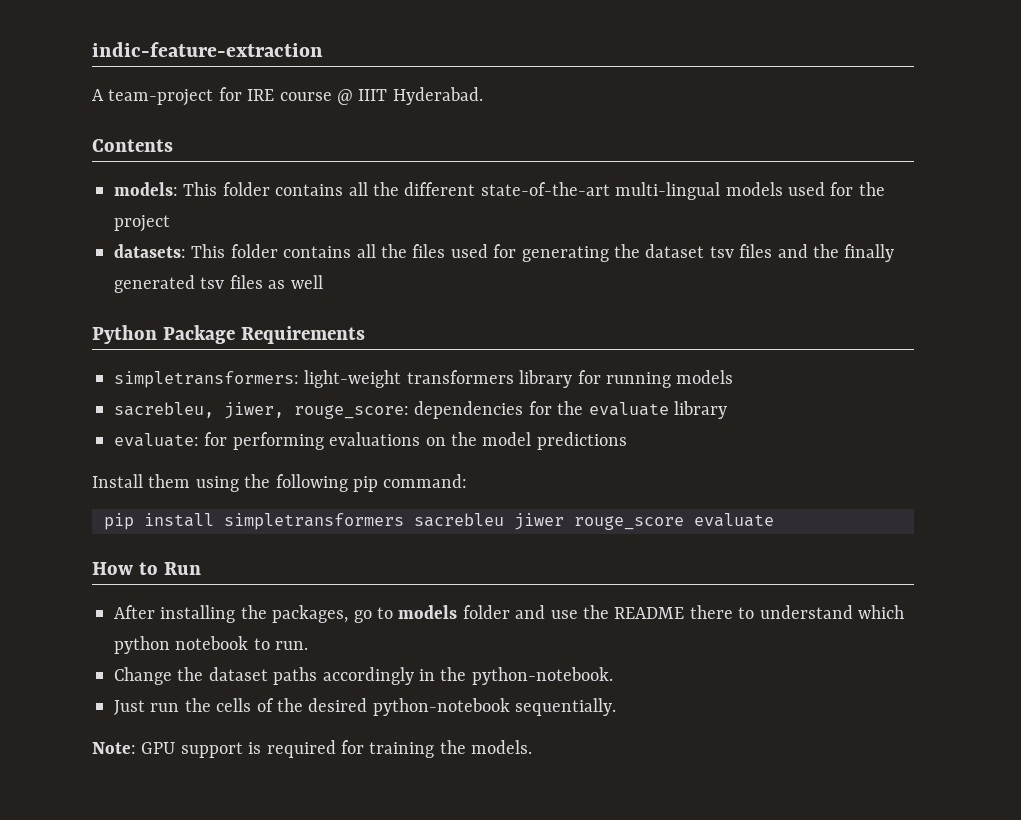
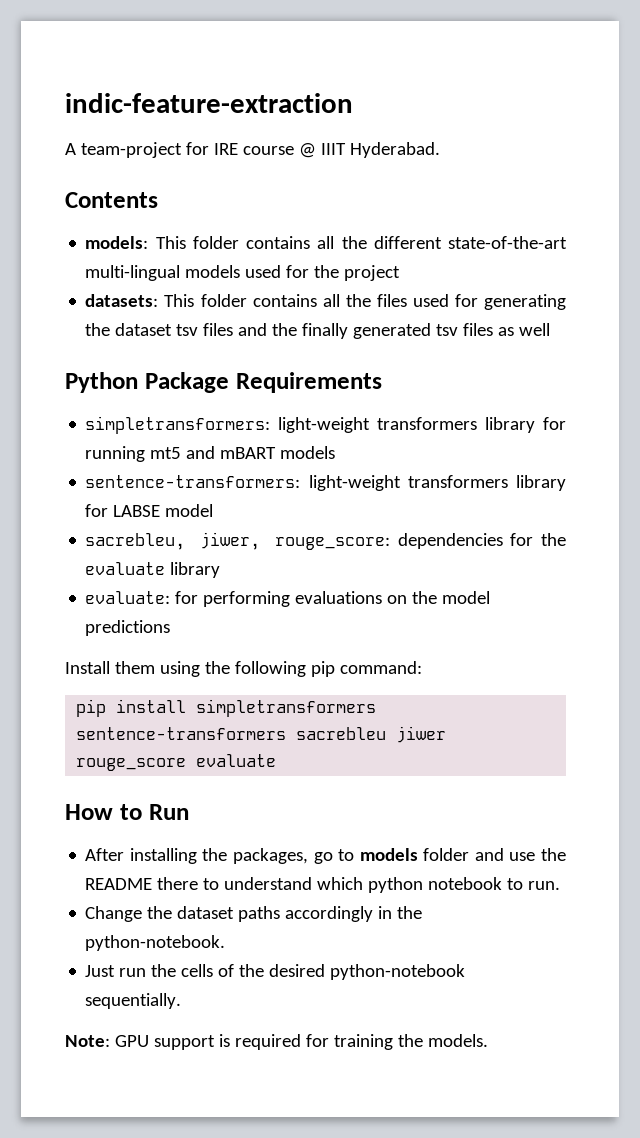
[676,370,734,384] models -> [150,446,336,459] [85,475,566,491] [85,504,214,517] mt5 and mBART models // sentence-transformers: light-weight transformers library for LABSE model
(404, 521) none -> [76,727,287,740] sentence-transformers

